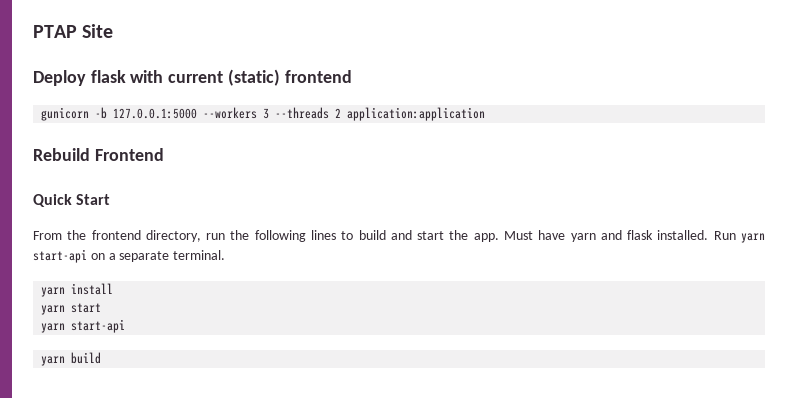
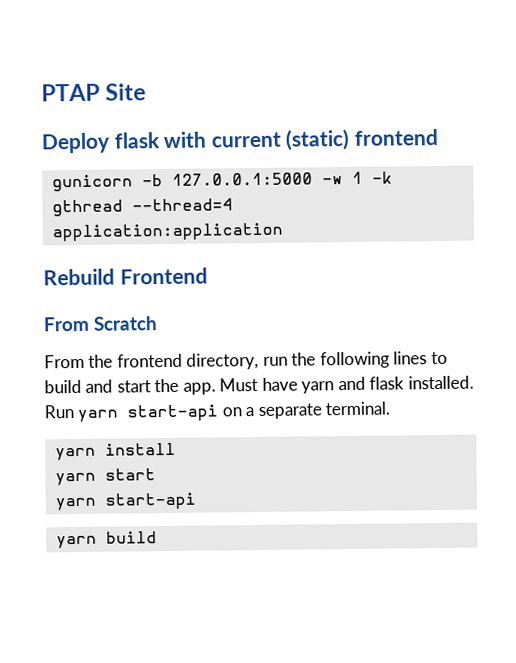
[203,107,342,119] --workers 3 --threads 2 -> [321,171,393,185] [51,198,233,217] -w 1 -k gthread --thread=4
[33,194,111,207] Quick Start -> [43,316,157,332] From Scratch

